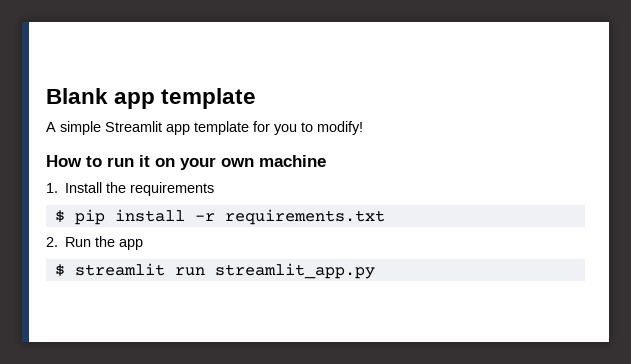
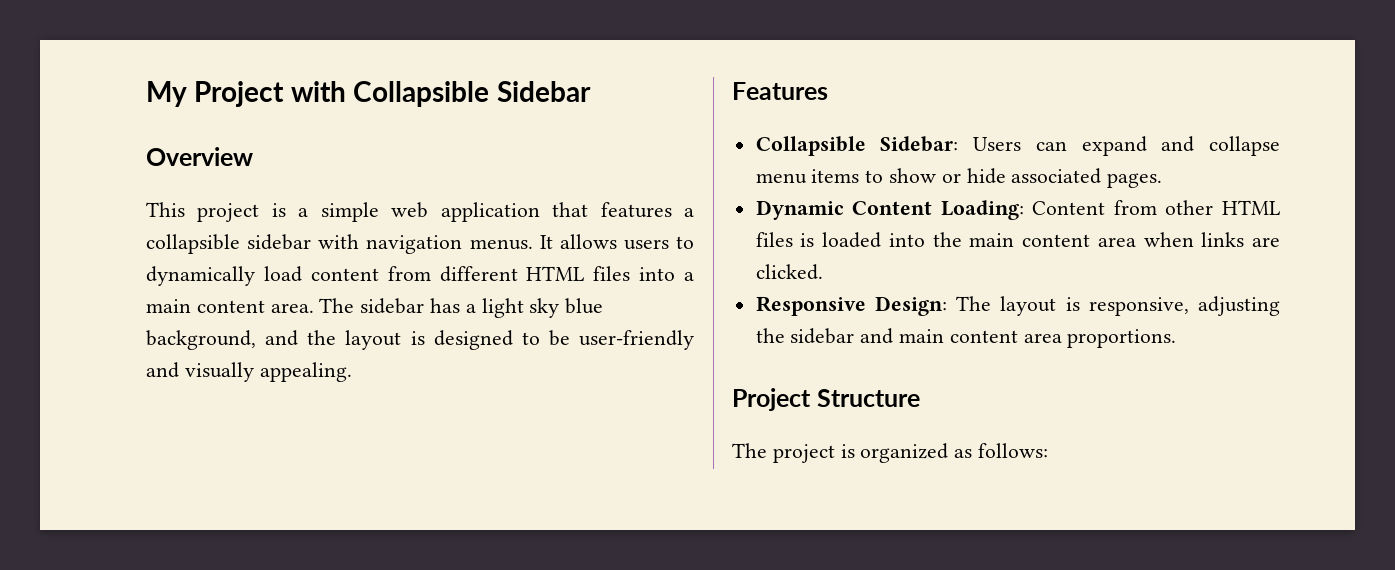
[46,88,257,109] [46,121,363,135] [46,155,326,170] [46,182,215,196] [54,209,385,225] [46,236,144,250] [54,263,375,279] Blank app template // A simple Streamlit app template for you to modify! // How to run it on your own machine // 1. Install the requirements // $ pip install -r requirements.txt // 2. Run the app // $ streamlit run streamlit_app.py -> [146,81,591,107] [146,147,253,166] [146,202,695,222] [146,234,694,254] [146,266,694,286] [146,298,604,318] [146,330,694,350] [146,362,352,382] [732,82,828,100] [755,136,1280,156] [755,168,1163,188] [755,200,1280,220] [755,232,1280,248] [755,264,823,280] [755,296,1280,316] [755,328,1177,348] [732,388,920,411] [732,443,1049,463] My Project with Collapsible Sidebar // Overview // This project is a simple web application that features a collapsible sidebar with navigation menus. It allows users to dynamically load content from different HTML files into a main content area. The sidebar has a light sky blue background, and the layout is designed to be user-friendly and visually appealing. // Features // Collapsible Sidebar: Users can expand and collapse menu items to show or hide associated pages. // Dynamic Content Loading: Content from other HTML files is loaded into the main content area when links are clicked. // Responsive Design: The layout is responsive, adjusting the sidebar and main content area proportions. // Project Structure // The project is organized as follows:

